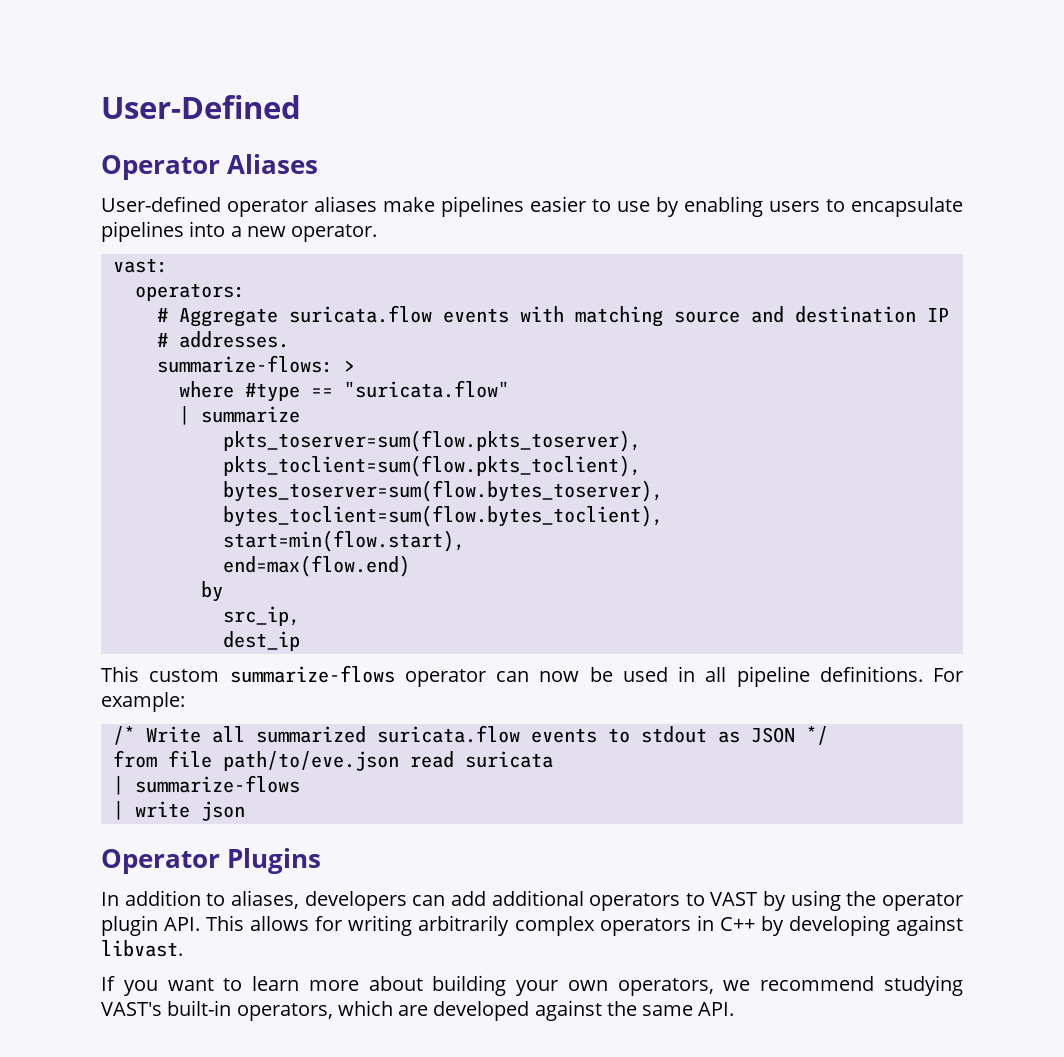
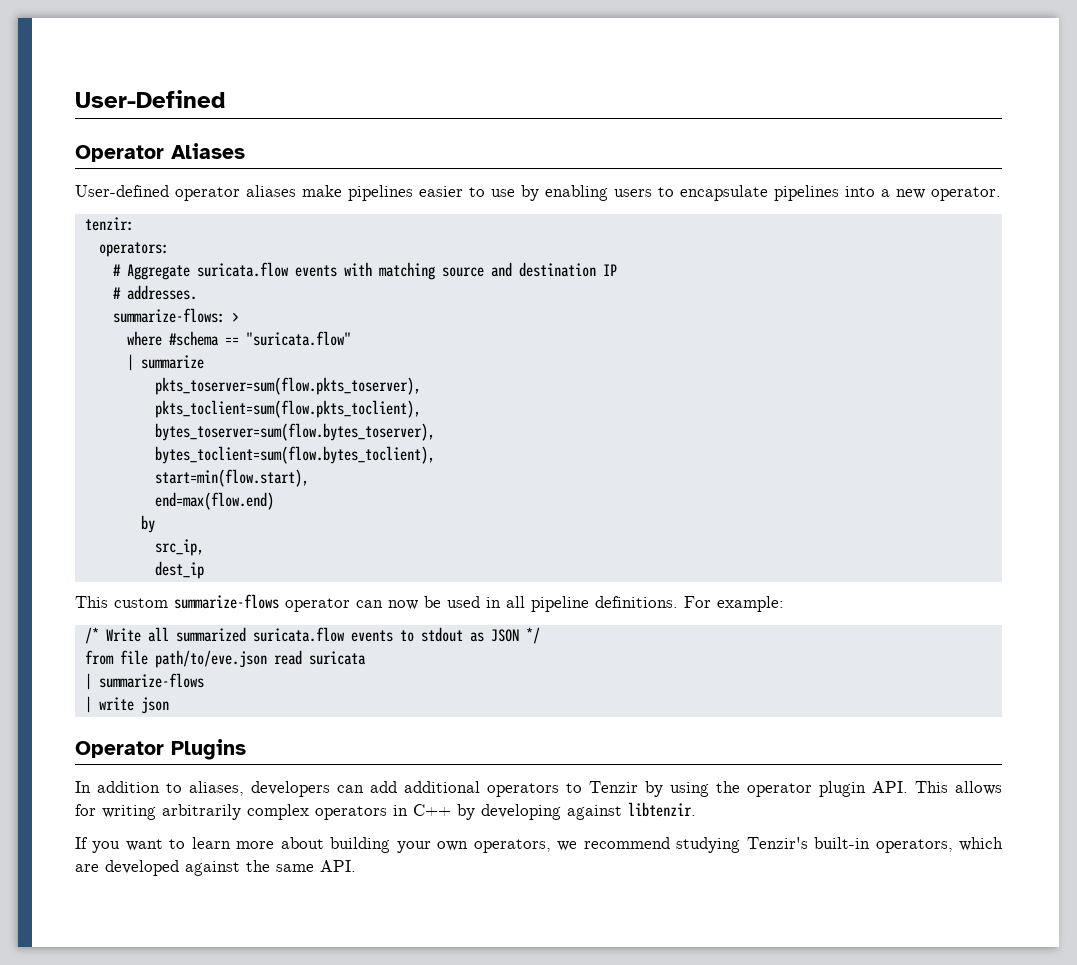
[112,258,168,273] vast: -> [84,217,134,231] tenzir:
[244,383,300,402] #type -> [168,331,219,346] #schema
[710,892,758,906] VAST -> [589,781,638,793] Tenzir
[101,940,183,957] libvast. -> [628,802,696,817] libtenzir.
[101,1002,162,1016] VAST's -> [746,837,808,849] Tenzir's

